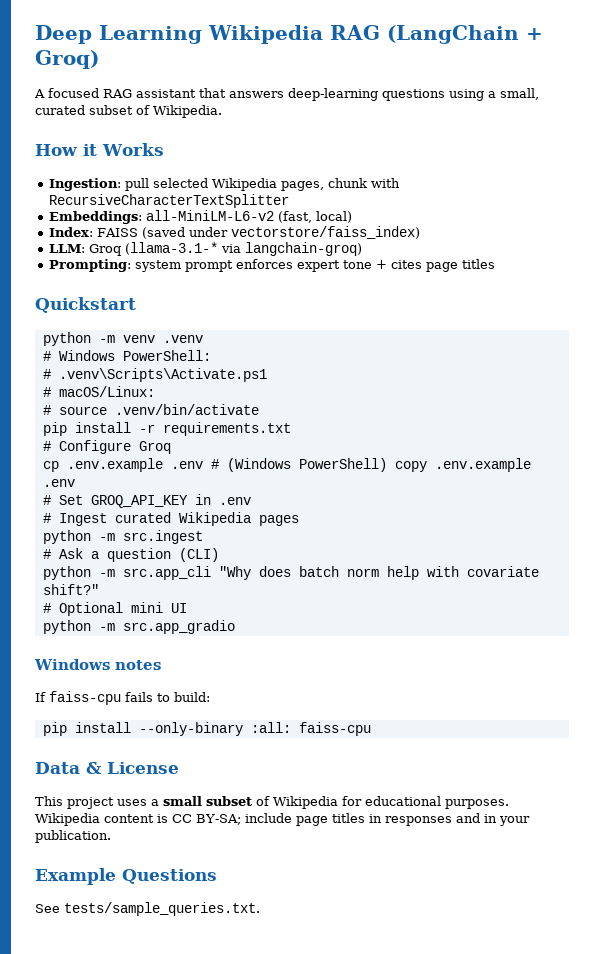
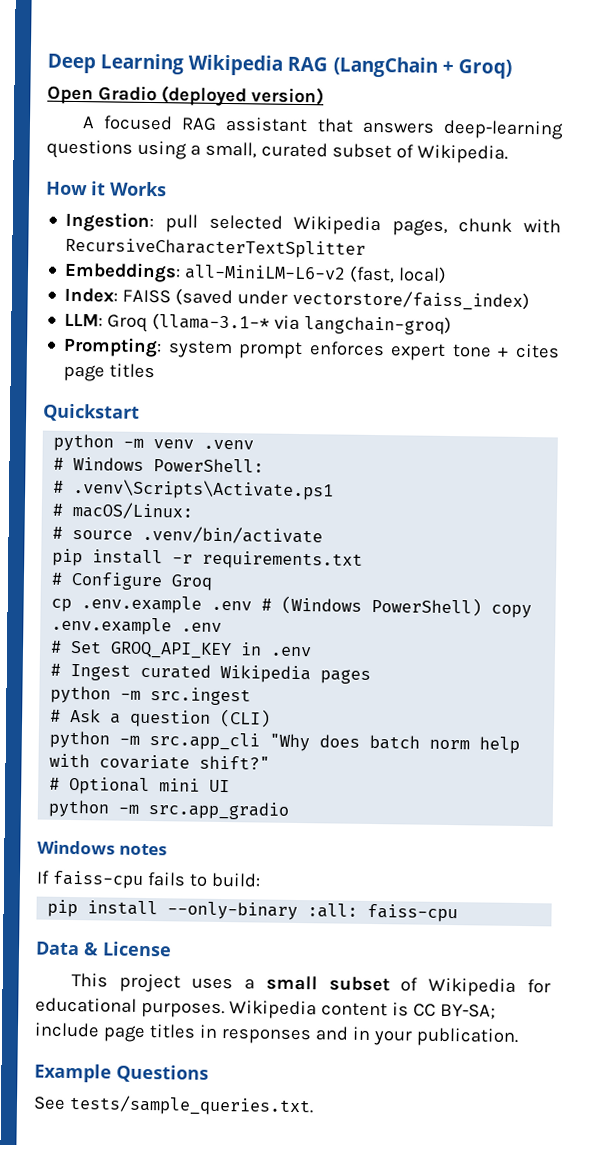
(99, 59) none -> [47,85,324,107] // Open Gradio (deployed version)

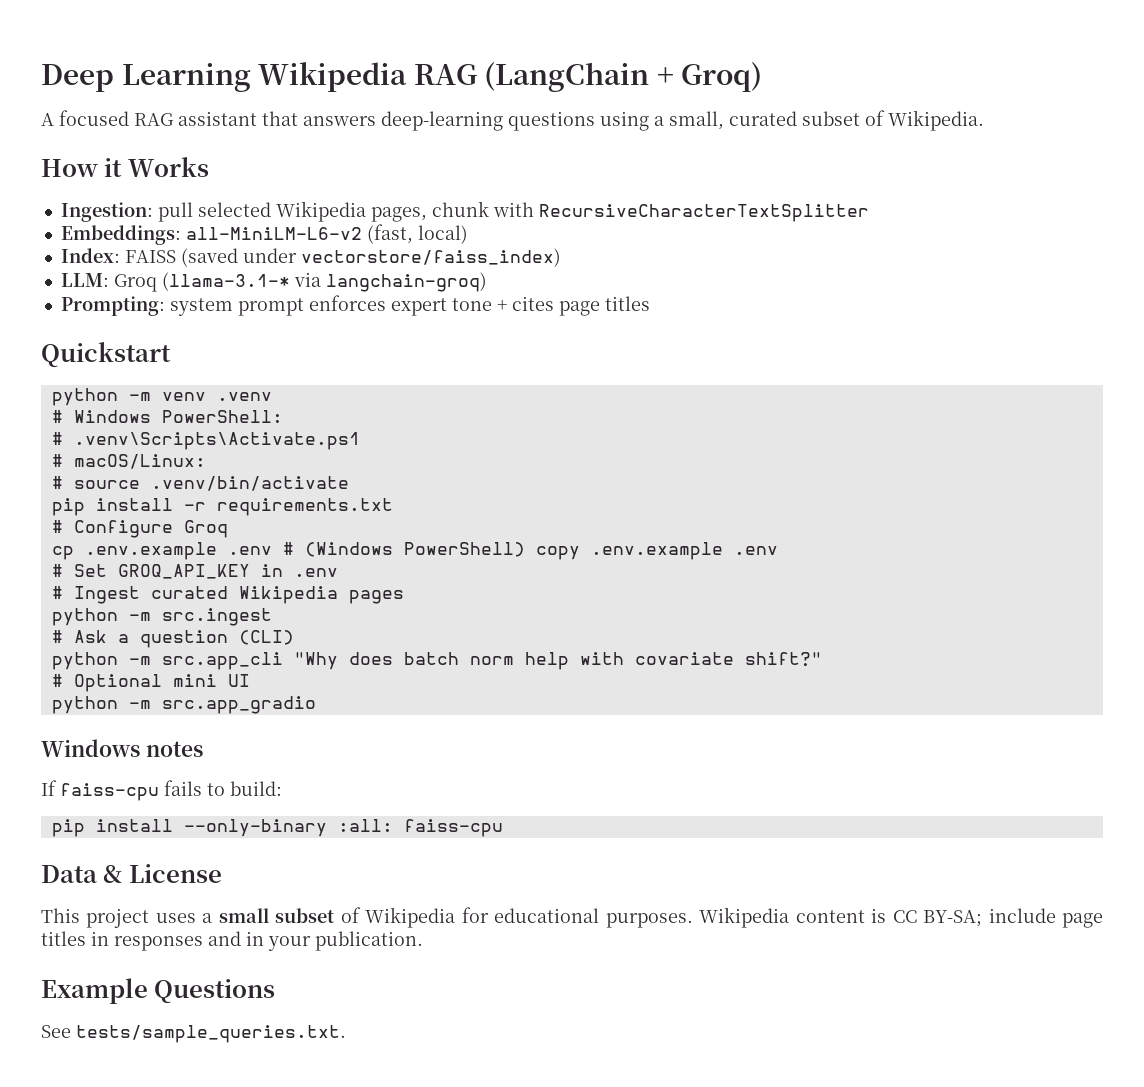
[47,85,324,107] // Open Gradio (deployed version) -> (763, 77) none

